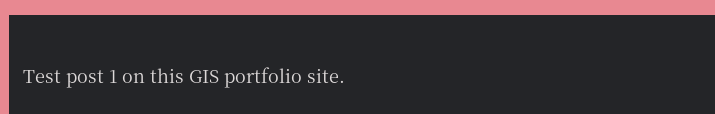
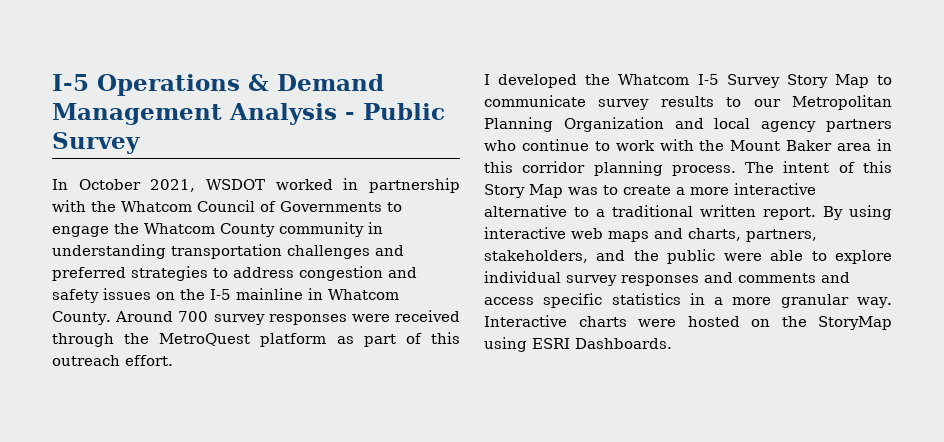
[23,67,345,88] Test post 1 on this GIS portfolio site. -> [52,74,384,96] [52,103,445,125] [52,132,140,154] [52,178,460,193] [52,200,402,212] [52,222,383,237] [52,244,404,259] [52,266,417,281] [52,288,399,303] [52,310,460,325] [52,332,461,347] [52,355,173,366] [484,74,892,88] [484,95,892,110] [484,117,892,132] [484,139,892,151] [484,161,892,176] [484,183,816,198] [484,205,892,220] [484,227,817,242] [484,249,892,264] [484,271,850,286] [484,293,893,308] [484,315,892,330] [484,337,672,352] I-5 Operations & Demand Management Analysis - Public Survey // In October 2021, WSDOT worked in partnership with the Whatcom Council of Governments to engage the Whatcom County community in understanding transportation challenges and preferred strategies to address congestion and safety issues on the I-5 mainline in Whatcom County. Around 700 survey responses were received through the MetroQuest platform as part of this outreach effort. // I developed the Whatcom I-5 Survey Story Map to communicate survey results to our Metropolitan Planning Organization and local agency partners who continue to work with the Mount Baker area in this corridor planning process. The intent of this Story Map was to create a more interactive alternative to a traditional written report. By using interactive web maps and charts, partners, stakeholders, and the public were able to explore individual survey responses and comments and access specific statistics in a more granular way. Interactive charts were hosted on the StoryMap using ESRI Dashboards.

